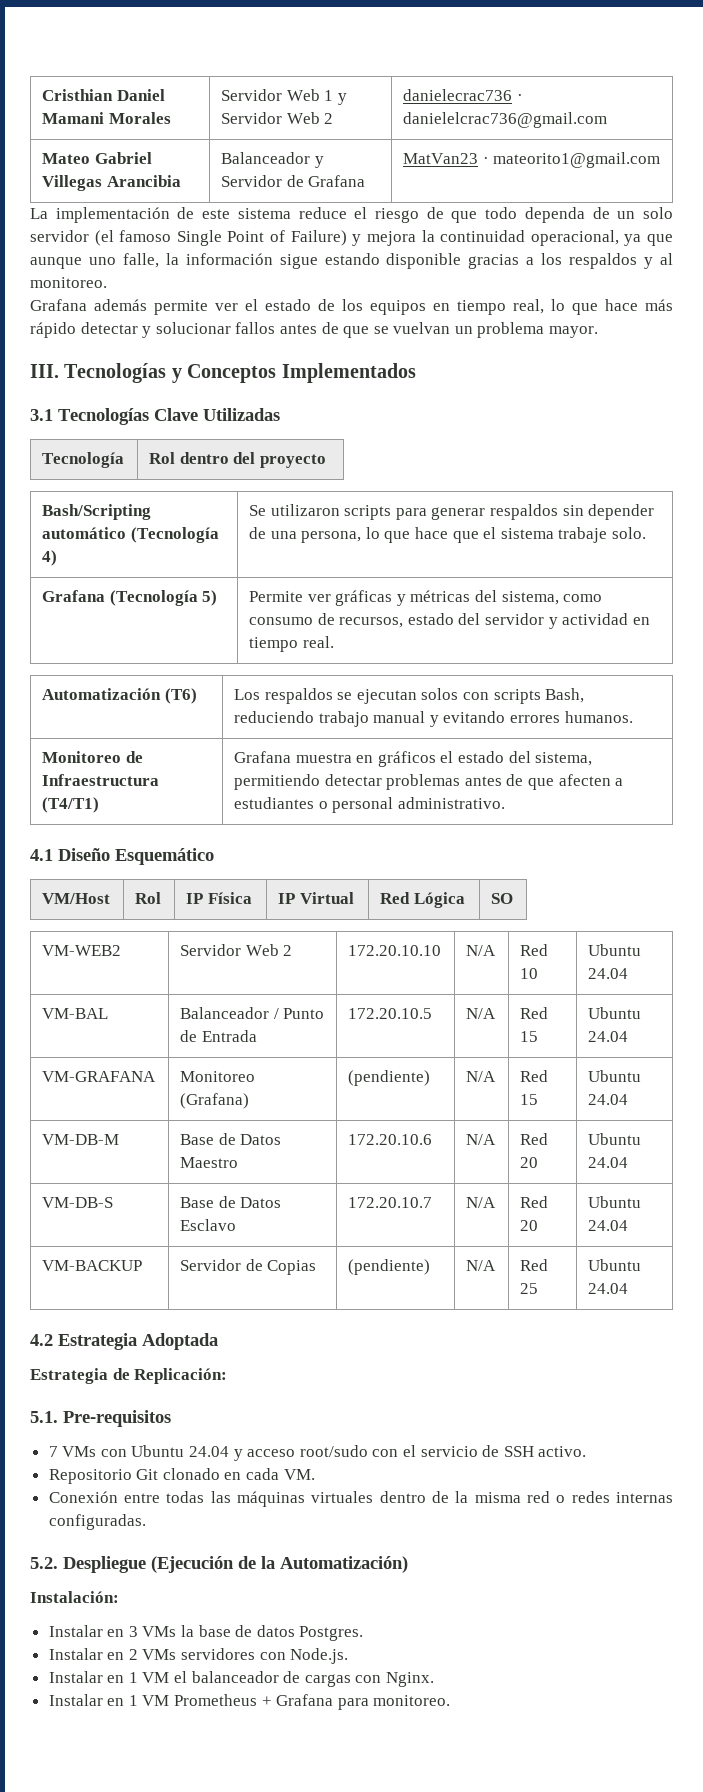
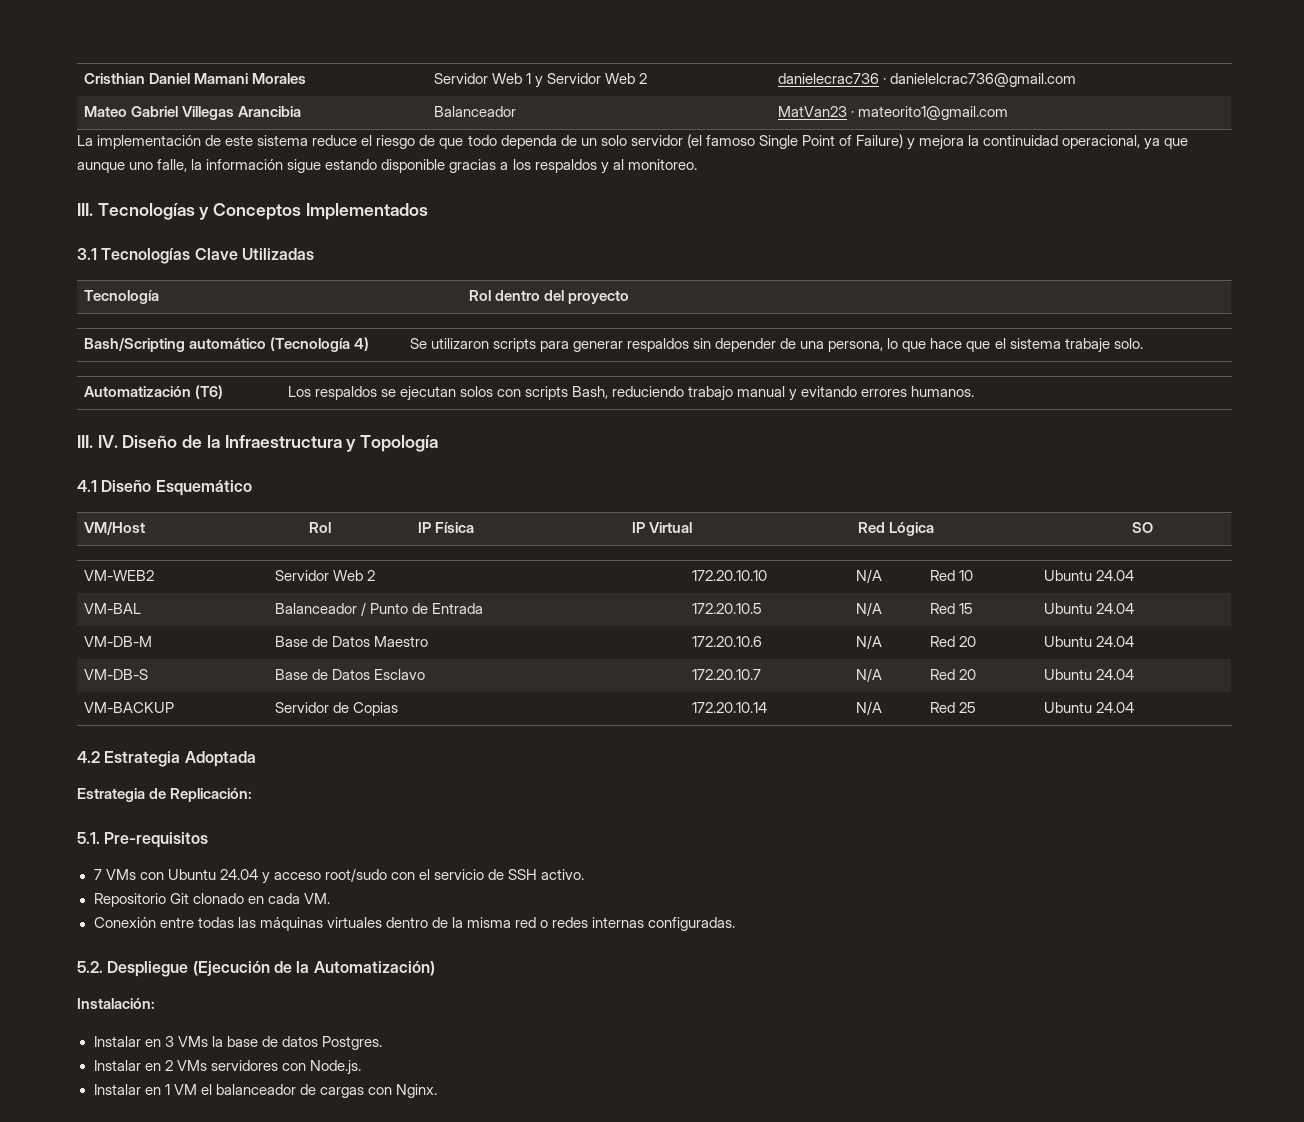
[314,156,324,168] [221,175,366,187] y Servidor de Grafana -> (516, 111) none
[30,299,673,315] [30,322,599,338] // Grafana además permite ver el estado de los equipos en tiempo real, lo que hace más rápido detectar y solucionar fallos antes de que se vuelvan un problema mayor. -> (697, 164) none
[42,590,218,606] [249,590,603,606] [249,613,650,629] [249,636,334,652] // Grafana (Tecnología 5) | Permite ver gráficas y métricas del sistema, como consumo de recursos, estado del servidor y actividad en tiempo real. -> (1143, 343) none
[42,751,143,763] [42,774,160,786] [42,797,100,813] [234,751,593,767] [234,774,624,790] [234,797,505,813] // Monitoreo de Infraestructura (T4/T1) | Grafana muestra en gráficos el estado del sistema, permitiendo detectar problemas antes de que afecten a estudiantes o personal administrativo. -> [77,435,439,452] // III. IV. Diseño de la Infraestructura y Topología
[42,1071,157,1082] [180,1071,256,1082] [180,1093,250,1109] [348,1070,431,1086] [466,1071,497,1082] [520,1070,549,1082] [520,1094,539,1105] [588,1070,642,1082] [588,1094,629,1105] // VM-GRAFANA | Monitoreo (Grafana) | (pendiente) | N/A | Red 15 | Ubuntu 24.04 -> (1134, 608) none
[348,1259,431,1275] (pendiente) -> [691,702,767,713] 172.20.10.14
[48,1694,451,1710] // Instalar en 1 VM Prometheus + Grafana para monitoreo. -> (437, 1091) none

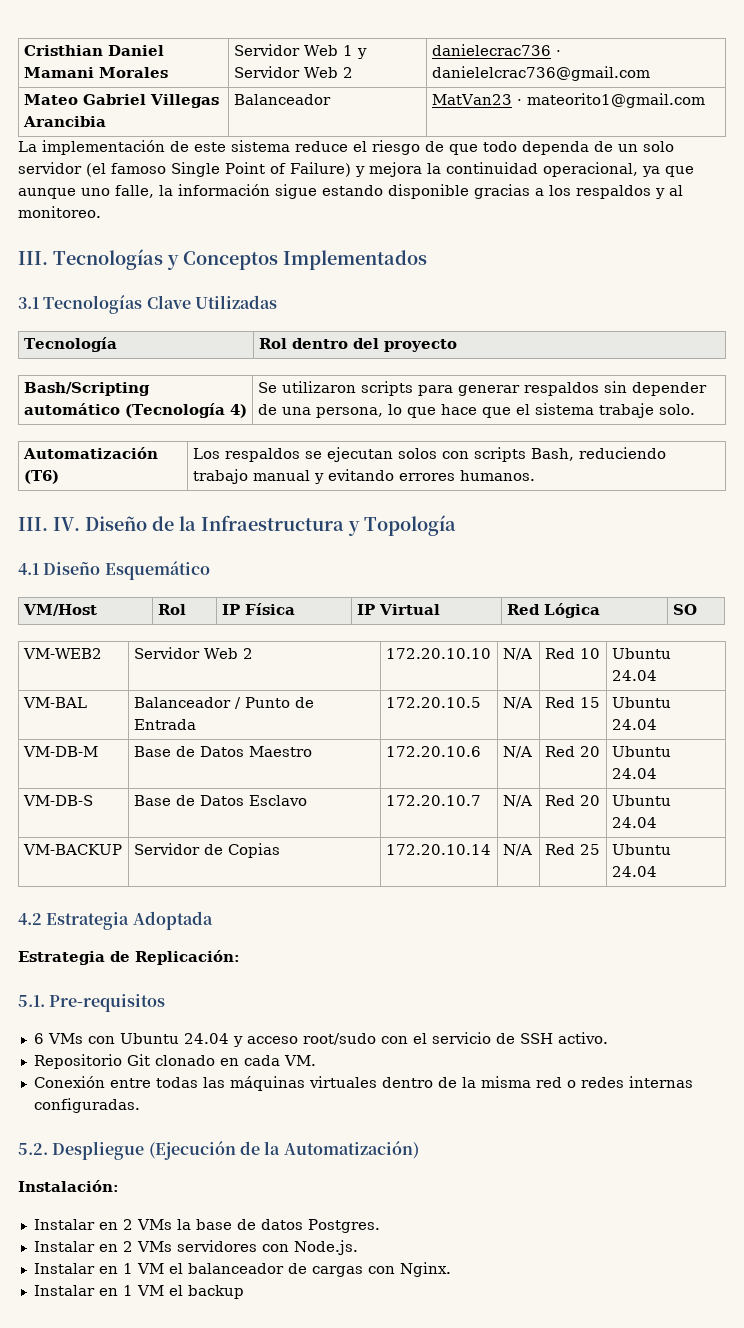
[93,869,102,880] 7 -> [33,1033,44,1044] 6
[164,1036,174,1047] 3 -> [122,1219,133,1230] 2
(437, 1091) none -> [33,1285,244,1299] // Instalar en 1 VM el backup

